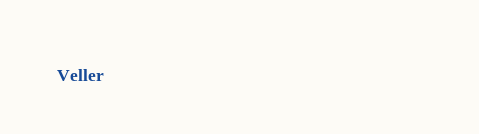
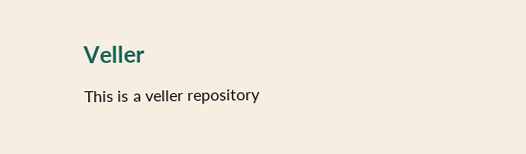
(104, 75) none -> [84,89,262,104] // This is a veller repository

